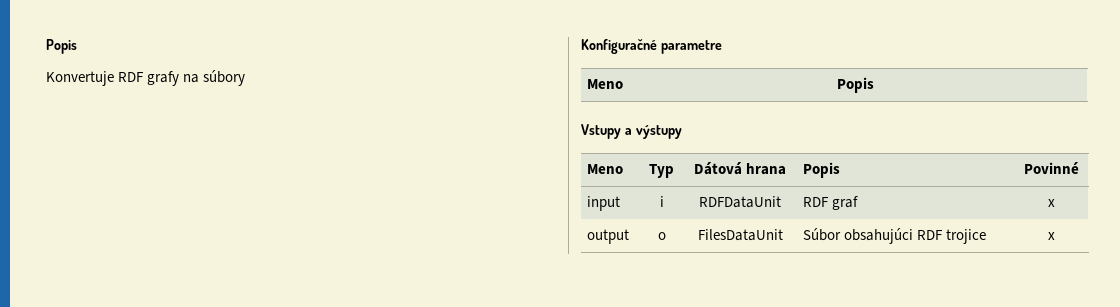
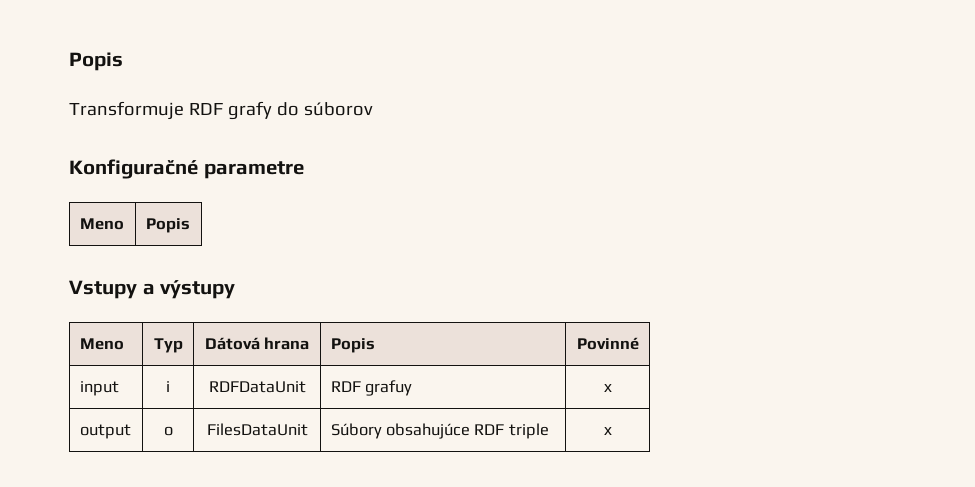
[46,39,77,54] [46,71,114,86] Popis // Konvertuje -> [69,52,123,71] [69,101,184,120] Popis // Transformuje
[183,70,246,86] na súbory -> [276,102,373,116] do súborov
[832,196,859,210] graf -> [364,380,412,396] grafuy
[803,228,987,244] Súbor obsahujúci RDF trojice -> [330,423,549,439] Súbory obsahujúce RDF triple

